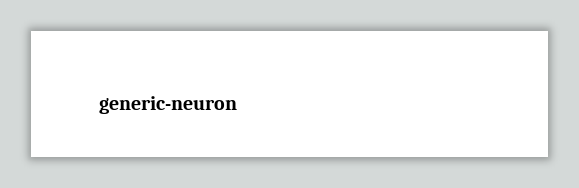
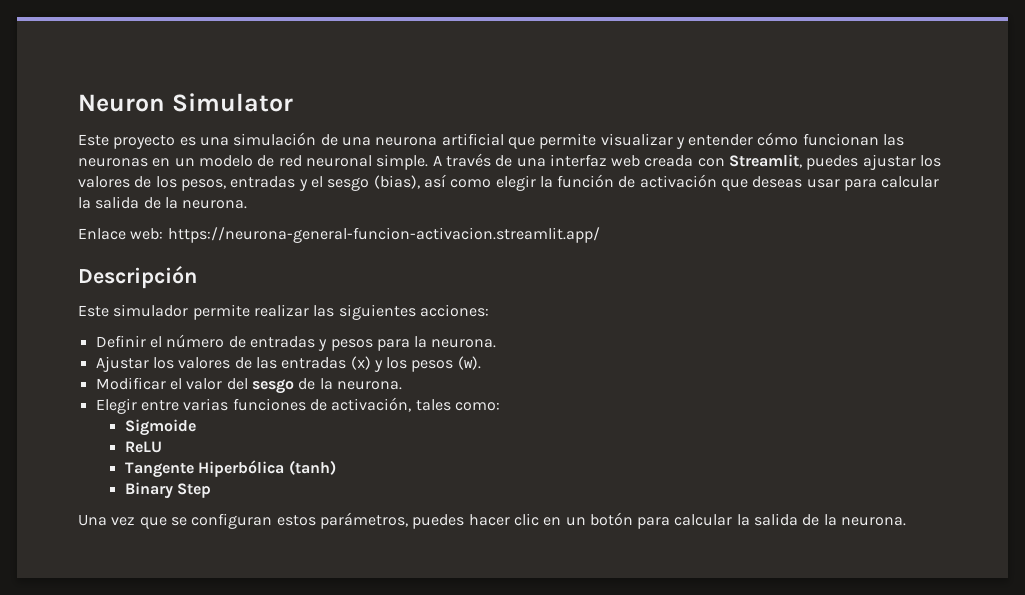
[99,96,237,114] generic-neuron -> [78,93,293,112] [78,132,905,149] [78,153,942,170] [78,174,940,191] [78,196,248,209] [78,227,600,243] [78,266,197,289] [78,304,489,320] [95,334,497,351] [95,356,481,372] [95,377,402,394] [95,397,500,414] [124,419,196,436] [124,441,162,453] [124,460,336,478] [124,482,212,499] [78,512,907,529] Neuron Simulator // Este proyecto es una simulación de una neurona artificial que permite visualizar y entender cómo funcionan las neuronas en un modelo de red neuronal simple. A través de una interfaz web creada con Streamlit, puedes ajustar los valores de los pesos, entradas y el sesgo (bias), así como elegir la función de activación que deseas usar para calcular la salida de la neurona. // Enlace web: https://neurona-general-funcion-activacion.streamlit.app/ // Descripción // Este simulador permite realizar las siguientes acciones: // Definir el número de entradas y pesos para la neurona. // Ajustar los valores de las entradas (x) y los pesos (w). // Modificar el valor del sesgo de la neurona. // Elegir entre varias funciones de activación, tales como: // Sigmoide // ReLU // Tangente Hiperbólica (tanh) // Binary Step // Una vez que se configuran estos parámetros, puedes hacer clic en un botón para calcular la salida de la neurona.

